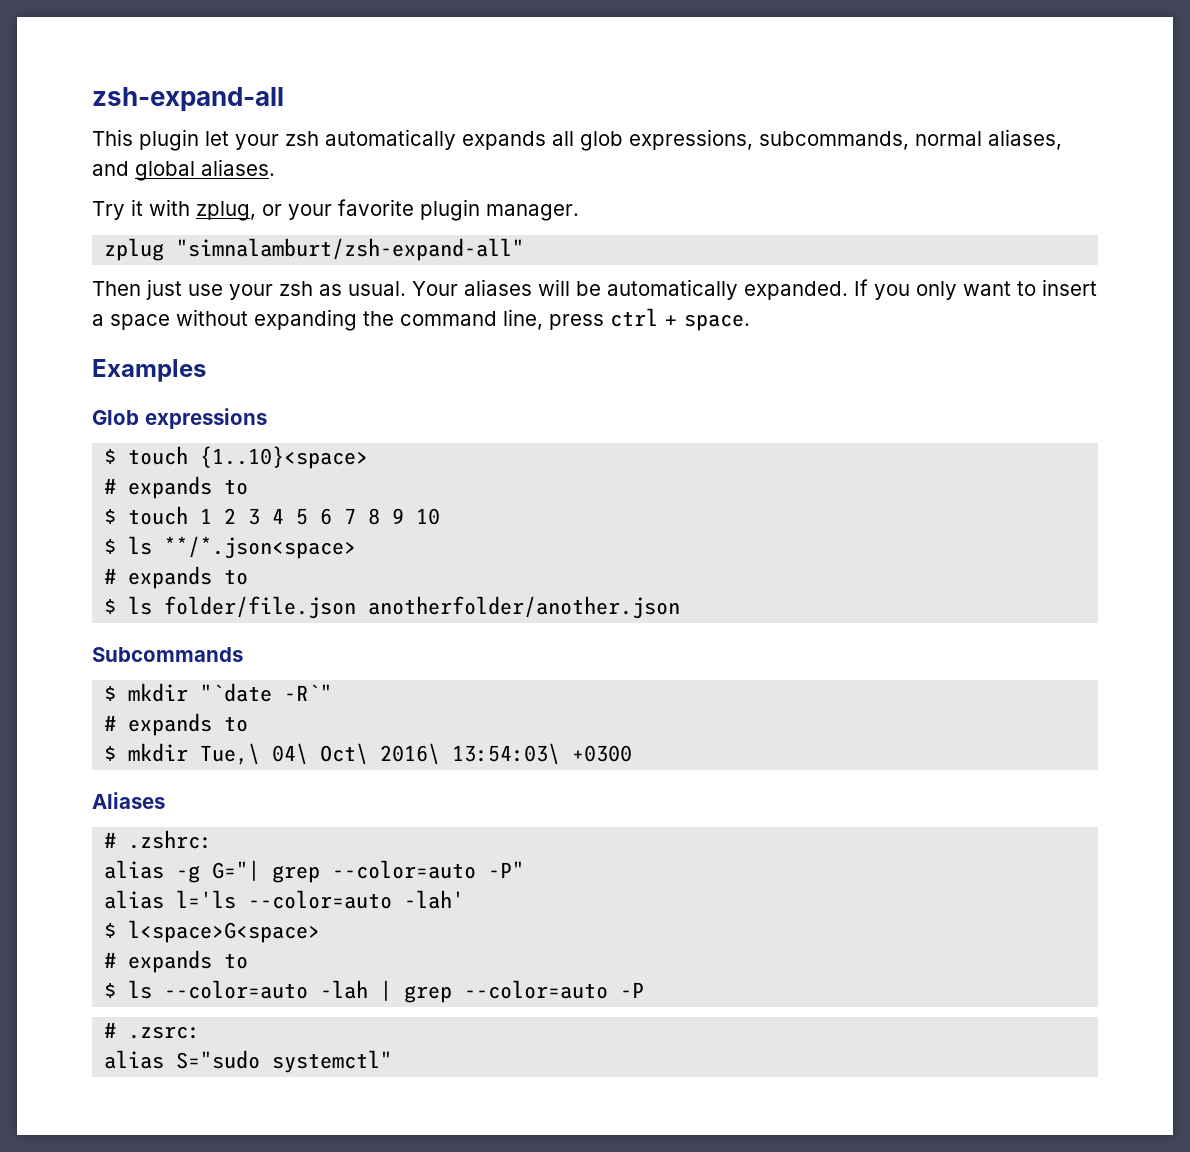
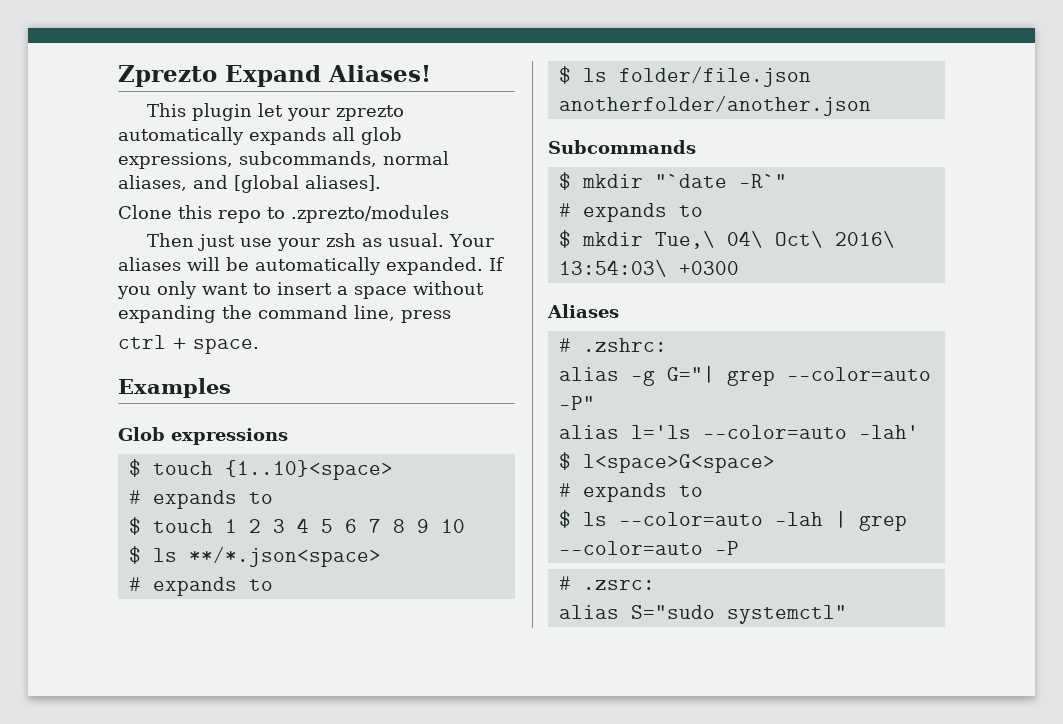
[92,87,284,112] zsh-expand-all -> [118,65,431,87] Zprezto Expand Aliases!
[285,131,319,146] zsh -> [335,105,404,121] zprezto
[135,159,275,181] [92,199,579,221] [104,238,525,261] global aliases. // Try it with zplug, or your favorite plugin manager. // zplug "simnalamburt/zsh-expand-all" -> [234,175,381,193] [118,205,449,223] [global aliases]. // Clone this repo to .zprezto/modules
(604, 322) none -> (451, 316) //

